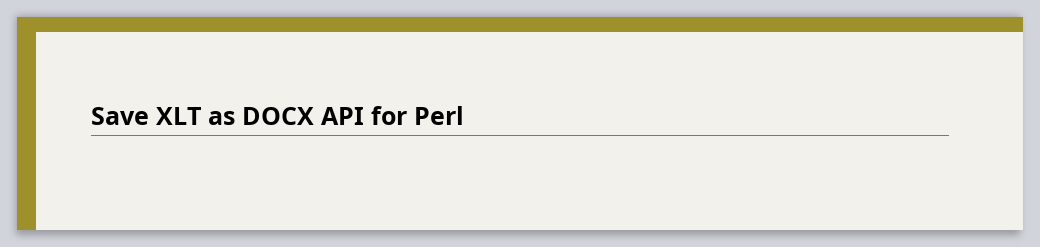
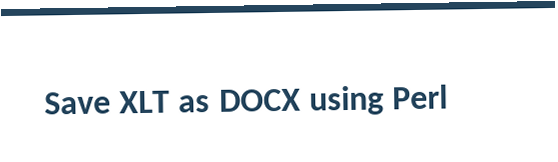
[321,106,407,125] API for -> [308,85,384,116] using

